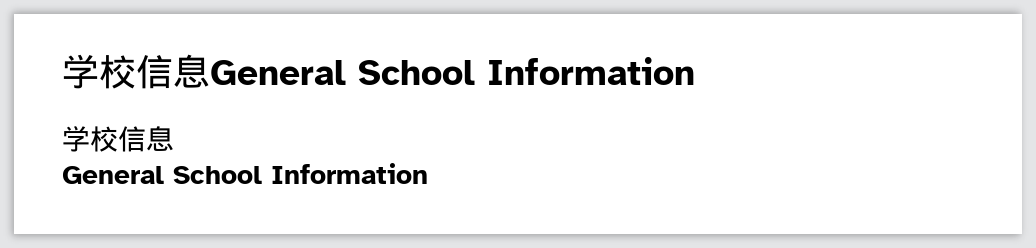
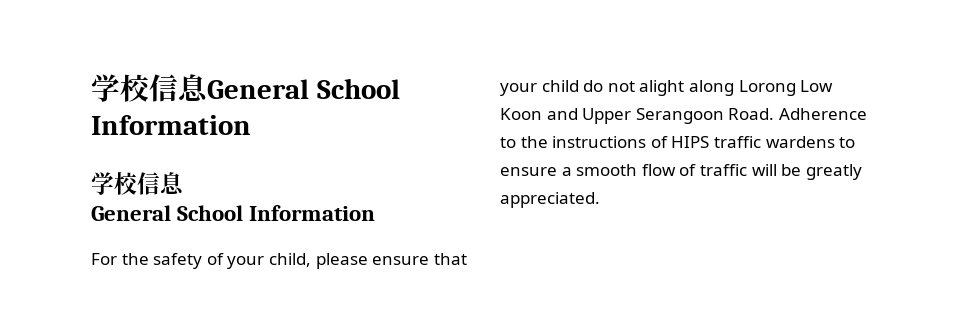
(428, 173) none -> [91,253,467,269] [500,80,834,96] [500,108,867,124] [500,136,856,148] [500,164,862,180] [500,192,600,208] // For the safety of your child, please ensure that your child do not alight along Lorong Low Koon and Upper Serangoon Road. Adherence to the instructions of HIPS traffic wardens to ensure a smooth flow of traffic will be greatly appreciated.

